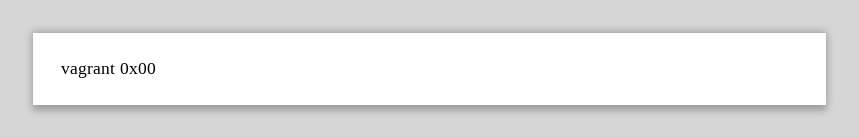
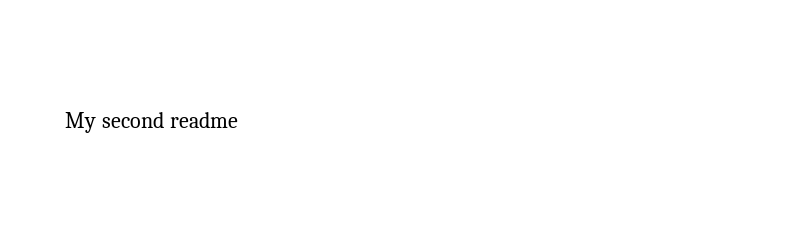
[61,63,156,78] vagrant 0x00 -> [65,112,238,133] My second readme

